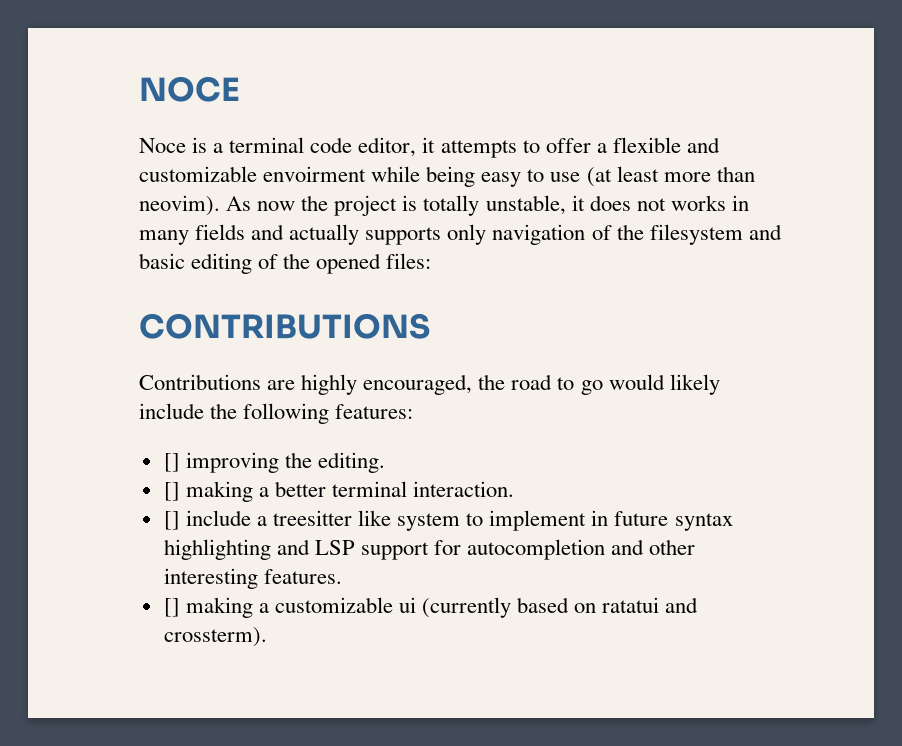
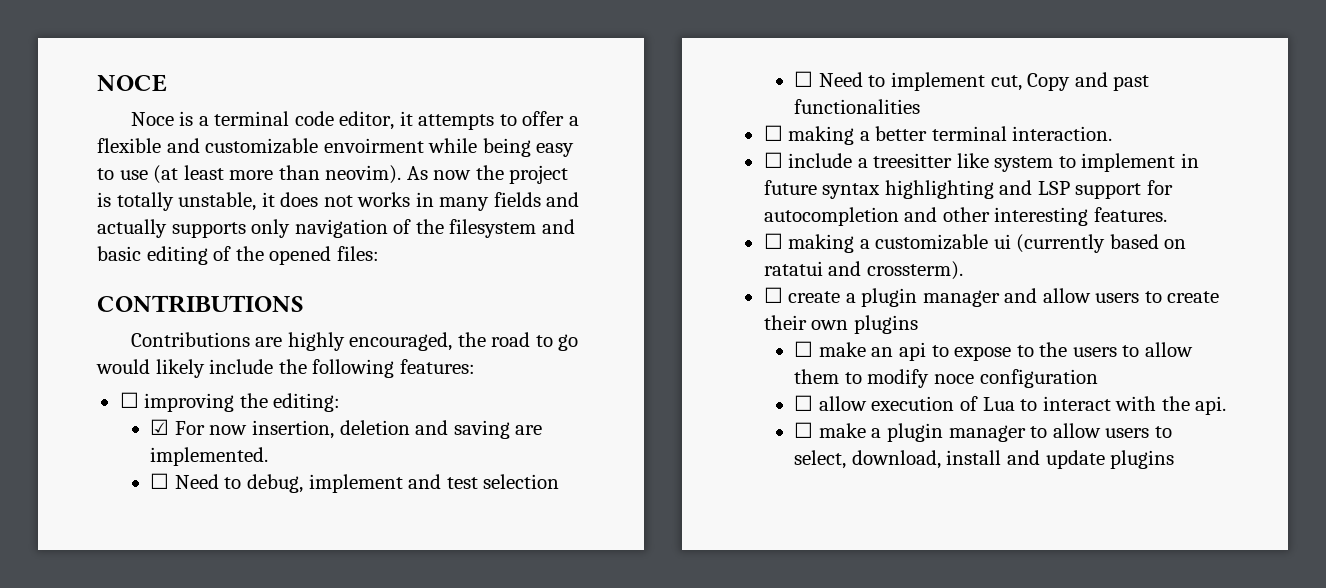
[163,453,180,472] [] -> [119,392,139,408] ☐
[317,452,385,473] [163,482,180,501] editing. // [] -> [273,393,341,412] [150,419,543,439] [150,447,269,466] [150,473,560,493] [794,71,1150,91] [794,99,921,114] [763,125,783,141] editing: // ☑ For now insertion, deletion and saving are implemented. // ☐ Need to debug, implement and test selection // ☐ Need to implement cut, Copy and past functionalities // ☐
[163,511,180,530] [] -> [763,152,783,168] ☐
[163,598,180,617] [] -> [763,233,783,249] ☐
(267, 637) none -> [763,287,1220,307] [763,315,918,334] [794,341,1193,361] [794,369,1098,388] [794,395,1227,415] [794,422,1172,442] [794,450,1175,469] // ☐ create a plugin manager and allow users to create their own plugins // ☐ make an api to expose to the users to allow them to modify noce configuration // ☐ allow execution of Lua to interact with the api. // ☐ make a plugin manager to allow users to select, download, install and update plugins

